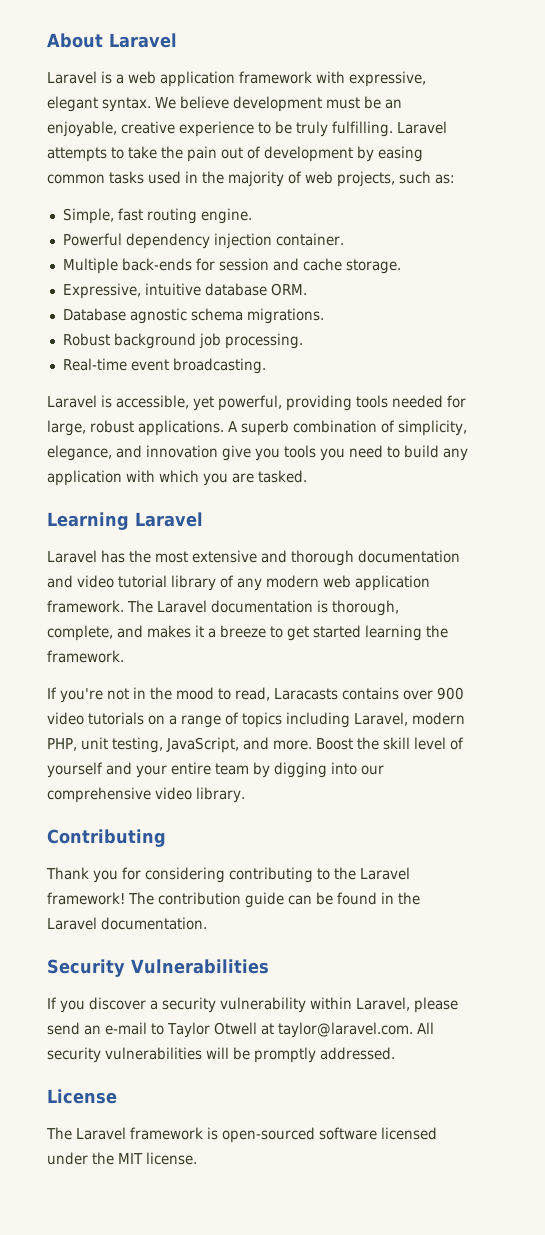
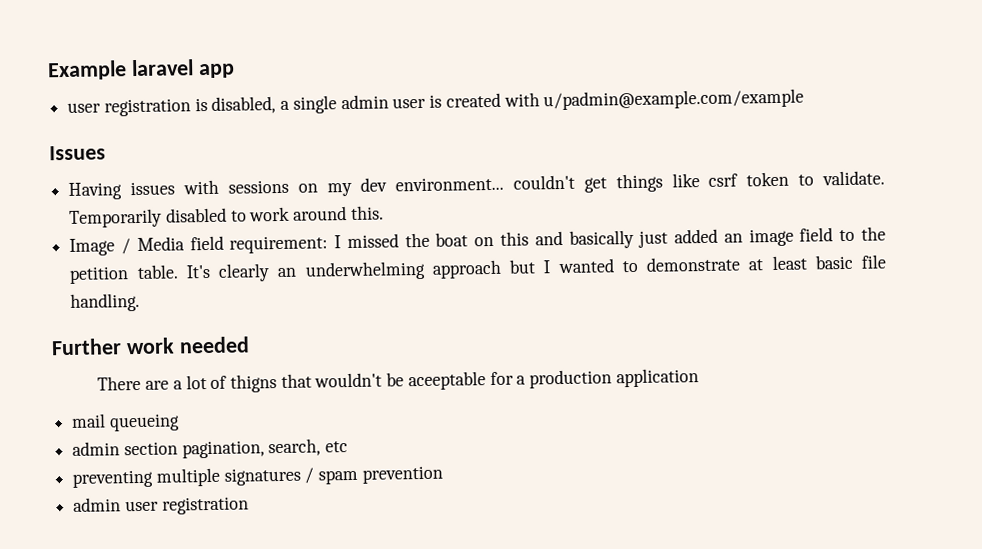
[47,33,177,48] [47,71,426,87] [47,96,402,112] [47,121,447,137] [47,146,423,162] [47,171,455,187] [62,208,252,224] [62,233,344,249] [62,258,401,274] [62,283,307,299] [62,308,324,324] [62,333,303,349] [62,358,266,374] [47,395,466,411] [47,420,467,436] [47,445,468,461] [47,470,307,486] [47,512,203,530] [47,550,460,566] [47,575,430,591] [47,600,399,616] [47,625,448,641] [47,650,124,663] [47,687,464,703] [47,712,465,728] [47,737,464,753] [47,762,384,778] [47,787,245,803] [47,829,166,847] [46,867,410,883] [47,892,420,908] [47,917,207,930] [47,959,269,977] [47,997,458,1013] [47,1022,434,1038] [47,1047,395,1063] [47,1089,117,1104] [46,1127,437,1143] [47,1152,197,1165] About Laravel // Laravel is a web application framework with expressive, elegant syntax. We believe development must be an enjoyable, creative experience to be truly fulfilling. Laravel attempts to take the pain out of development by easing common tasks used in the majority of web projects, such as: // Simple, fast routing engine. // Powerful dependency injection container. // Multiple back-ends for session and cache storage. // Expressive, intuitive database ORM. // Database agnostic schema migrations. // Robust background job processing. // Real-time event broadcasting. // Laravel is accessible, yet powerful, providing tools needed for large, robust applications. A superb combination of simplicity, elegance, and innovation give you tools you need to build any application with which you are tasked. // Learning Laravel // Laravel has the most extensive and thorough documentation and video tutorial library of any modern web application framework. The Laravel documentation is thorough, complete, and makes it a breeze to get started learning the framework. // If you're not in the mood to read, Laracasts contains over 900 video tutorials on a range of topics including Laravel, modern PHP, unit testing, JavaScript, and more. Boost the skill level of yourself and your entire team by digging into our comprehensive video library. // Contributing // Thank you for considering contributing to the Laravel framework! The contribution guide can be found in the Laravel documentation. // Security Vulnerabilities // If you discover a security vulnerability within Laravel, please send an e-mail to Taylor Otwell at taylor@laravel.com. All security vulnerabilities will be promptly addressed. // License // The Laravel framework is open-sourced software licensed under the MIT license. -> [47,59,235,81] [67,88,805,117] [49,145,106,161] [68,170,886,200] [69,205,384,228] [69,226,886,256] [69,254,886,284] [70,292,141,312] [51,336,250,356] [97,368,699,393] [71,413,180,432] [72,438,349,459] [72,465,443,488] [73,496,249,515] Example laravel app // user registration is disabled, a single admin user is created with u/padmin@example.com/example // Issues // Having issues with sessions on my dev environment... couldn't get things like csrf token to validate. Temporarily disabled to work around this. // Image / Media field requirement: I missed the boat on this and basically just added an image field to the petition table. It's clearly an underwhelming approach but I wanted to demonstrate at least basic file handling. // Further work needed // There are a lot of thigns that wouldn't be aceeptable for a production application // mail queueing // admin section pagination, search, etc // preventing multiple signatures / spam prevention // admin user registration

